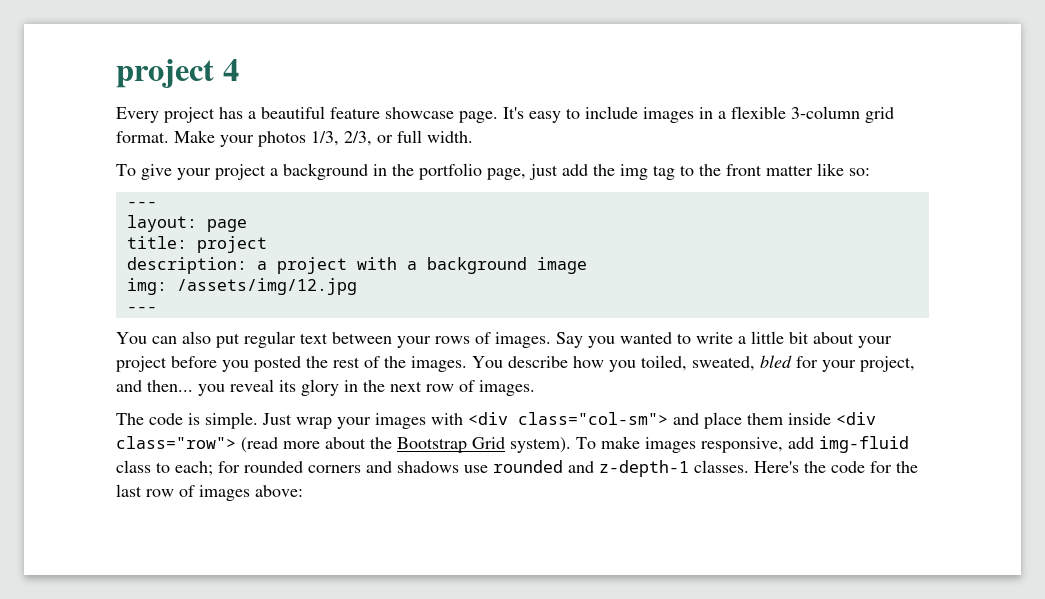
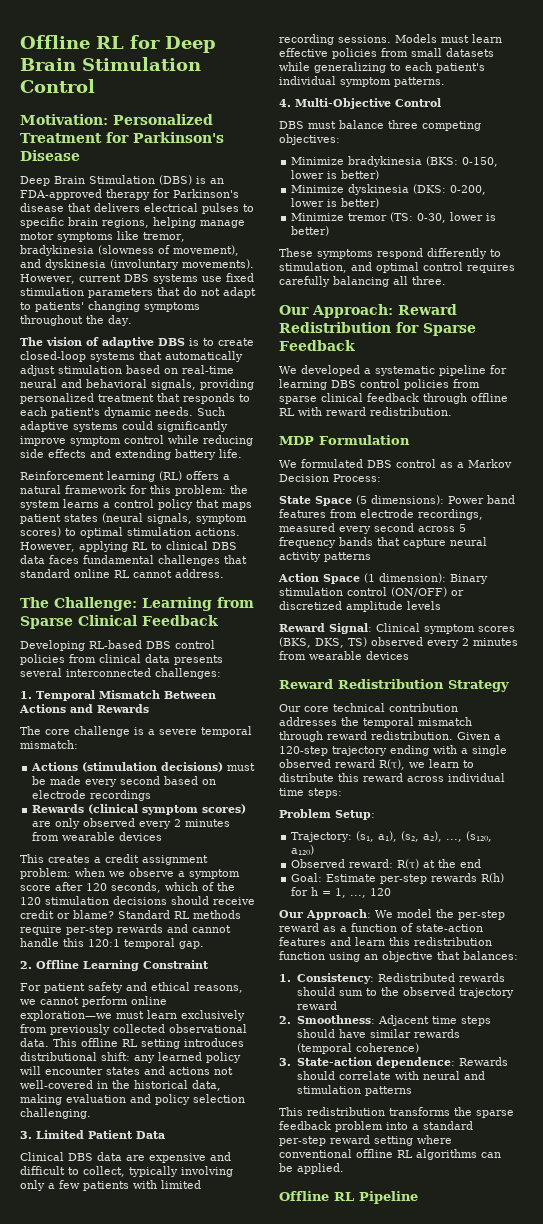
[116,59,239,88] [116,106,894,123] [116,130,473,147] [116,163,870,180] [126,201,157,207] [126,215,247,232] [126,236,267,253] [126,257,587,274] [126,278,357,295] [126,306,157,312] [116,331,892,348] [116,355,915,372] [116,379,535,396] [116,412,876,429] [116,436,909,453] [116,460,918,477] [116,484,303,501] project 4 // Every project has a beautiful feature showcase page. It's easy to include images in a flexible 3-column grid format. Make your photos 1/3, 2/3, or full width. // To give your project a background in the portfolio page, just add the img tag to the front matter like so: // --- // layout: page // title: project // description: a project with a background image // img: /assets/img/12.jpg // --- // You can also put regular text between your rows of images. Say you wanted to write a little bit about your project before you posted the rest of the images. You describe how you toiled, sweated, bled for your project, and then... you reveal its glory in the next row of images. // The code is simple. Just wrap your images with <div class="col-sm"> and place them inside <div class="row"> (read more about the Bootstrap Grid system). To make images responsive, add img-fluid class to each; for rounded corners and shadows use rounded and z-depth-1 classes. Here's the code for the last row of images above: -> [20,35,216,53] [20,57,201,71] [20,79,95,93] [20,114,213,125] [20,132,224,143] [20,150,80,161] [20,175,224,186] [20,189,239,200] [20,203,254,214] [20,217,245,228] [20,231,185,242] [20,245,239,256] [20,259,254,270] [20,273,254,284] [20,287,256,298] [20,301,200,312] [20,315,132,326] [20,337,254,348] [20,351,243,362] [20,365,234,376] [20,379,254,390] [20,393,250,404] [20,407,225,418] [20,421,228,432] [20,435,253,446] [20,449,242,460] [20,471,230,482] [20,485,248,496] [20,499,252,510] [20,513,247,524] [20,527,240,538] [20,541,237,552] [20,555,247,566] [20,569,224,578] [20,597,254,611] [20,615,218,629] [20,640,215,651] [20,654,223,665] [20,668,221,679] [20,690,216,701] [19,704,149,713] [20,726,252,737] [20,740,78,749] [31,762,256,772] [32,776,217,787] [32,790,152,801] [32,804,247,815] [32,818,231,829] [32,832,163,841] [20,854,208,865] [20,868,240,879] [20,882,235,893] [20,896,255,905] [20,910,241,919] [20,924,231,935] [20,938,204,949] [20,960,209,971] [20,982,243,993] [20,996,167,1007] [20,1010,245,1021] [20,1024,247,1035] [20,1038,244,1049] [20,1052,241,1063] [20,1066,233,1075] [20,1080,221,1091] [20,1094,245,1105] [20,1108,91,1119] [20,1130,165,1139] [20,1152,231,1163] [20,1166,233,1177] [20,1180,201,1191] [279,34,502,45] [279,48,494,59] [279,62,485,73] [279,76,445,87] [279,98,441,109] [279,120,481,131] [279,134,340,145] [291,156,499,167] [291,170,380,180] [291,184,487,195] [291,198,380,208] [291,212,497,223] [291,226,330,236] [279,248,501,259] [279,262,515,273] [279,276,446,287] [279,304,457,318] [279,322,476,336] [279,340,355,351] [279,365,507,376] [279,379,480,390] [279,393,508,404] [279,407,452,416] [279,435,410,445] [279,459,512,468] [279,474,381,482] [279,495,515,506] [279,509,483,520] [279,523,466,534] [279,537,487,548] [279,552,371,562] [278,573,488,584] [279,587,464,597] [279,601,441,612] [279,623,515,634] [279,637,518,648] [279,651,409,660] [279,679,509,692] [279,703,458,712] [279,717,472,728] [279,731,501,742] [279,745,507,756] [279,759,474,770] [279,773,505,782] [279,788,342,798] [279,809,375,820] [291,831,493,842] [291,845,315,855] [291,859,482,869] [291,873,505,884] [291,887,392,898] [279,909,505,920] [279,923,483,932] [279,937,492,946] [279,951,518,962] [279,973,505,984] [296,987,514,998] [296,1001,337,1010] [279,1015,491,1026] [296,1029,460,1038] [296,1043,419,1054] [279,1057,508,1068] [296,1071,485,1080] [296,1085,412,1096] [279,1107,514,1118] [279,1121,473,1132] [279,1135,452,1146] [279,1149,501,1160] [279,1163,344,1174] [279,1191,418,1204] Offline RL for Deep Brain Stimulation Control // Motivation: Personalized Treatment for Parkinson's Disease // Deep Brain Stimulation (DBS) is an FDA-approved therapy for Parkinson's disease that delivers electrical pulses to specific brain regions, helping manage motor symptoms like tremor, bradykinesia (slowness of movement), and dyskinesia (involuntary movements). However, current DBS systems use fixed stimulation parameters that do not adapt to patients' changing symptoms throughout the day. // The vision of adaptive DBS is to create closed-loop systems that automatically adjust stimulation based on real-time neural and behavioral signals, providing personalized treatment that responds to each patient's dynamic needs. Such adaptive systems could significantly improve symptom control while reducing side effects and extending battery life. // Reinforcement learning (RL) offers a natural framework for this problem: the system learns a control policy that maps patient states (neural signals, symptom scores) to optimal stimulation actions. However, applying RL to clinical DBS data faces fundamental challenges that standard online RL cannot address. // The Challenge: Learning from Sparse Clinical Feedback // Developing RL-based DBS control policies from clinical data presents several interconnected challenges: // 1. Temporal Mismatch Between Actions and Rewards // The core challenge is a severe temporal mismatch: // Actions (stimulation decisions) must be made every second based on electrode recordings // Rewards (clinical symptom scores) are only observed every 2 minutes from wearable devices // This creates a credit assignment problem: when we observe a symptom score after 120 seconds, which of the 120 stimulation decisions should receive credit or blame? Standard RL methods require per-step rewards and cannot handle this 120:1 temporal gap. // 2. Offline Learning Constraint // For patient safety and ethical reasons, we cannot perform online exploration—we must learn exclusively from previously collected observational data. This offline RL setting introduces distributional shift: any learned policy will encounter states and actions not well-covered in the historical data, making evaluation and policy selection challenging. // 3. Limited Patient Data // Clinical DBS data are expensive and difficult to collect, typically involving only a few patients with limited recording sessions. Models must learn effective policies from small datasets while generalizing to each patient's individual symptom patterns. // 4. Multi-Objective Control // DBS must balance three competing objectives: // Minimize bradykinesia (BKS: 0-150, lower is better) // Minimize dyskinesia (DKS: 0-200, lower is better) // Minimize tremor (TS: 0-30, lower is better) // These symptoms respond differently to stimulation, and optimal control requires carefully balancing all three. // Our Approach: Reward Redistribution for Sparse Feedback // We developed a systematic pipeline for learning DBS control policies from sparse clinical feedback through offline RL with reward redistribution. // MDP Formulation // We formulated DBS control as a Markov Decision Process: // State Space (5 dimensions): Power band features from electrode recordings, measured every second across 5 frequency bands that capture neural activity patterns // Action Space (1 dimension): Binary stimulation control (ON/OFF) or discretized amplitude levels // Reward Signal: Clinical symptom scores (BKS, DKS, TS) observed every 2 minutes from wearable devices // Reward Redistribution Strategy // Our core technical contribution addresses the temporal mismatch through reward redistribution. Given a 120-step trajectory ending with a single observed reward R(τ), we learn to distribute this reward across individual time steps: // Problem Setup: // Trajectory: (s₁, a₁), (s₂, a₂), ..., (s₁₂₀, a₁₂₀) // Observed reward: R(τ) at the end // Goal: Estimate per-step rewards R(h) for h = 1, ..., 120 // Our Approach: We model the per-step reward as a function of state-action features and learn this redistribution function using an objective that balances: // 1. Consistency: Redistributed rewards should sum to the observed trajectory reward // 2. Smoothness: Adjacent time steps should have similar rewards (temporal coherence) // 3. State-action dependence: Rewards should correlate with neural and stimulation patterns // This redistribution transforms the sparse feedback problem into a standard per-step reward setting where conventional offline RL algorithms can be applied. // Offline RL Pipeline

